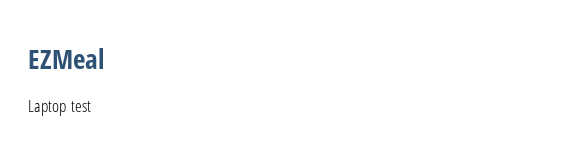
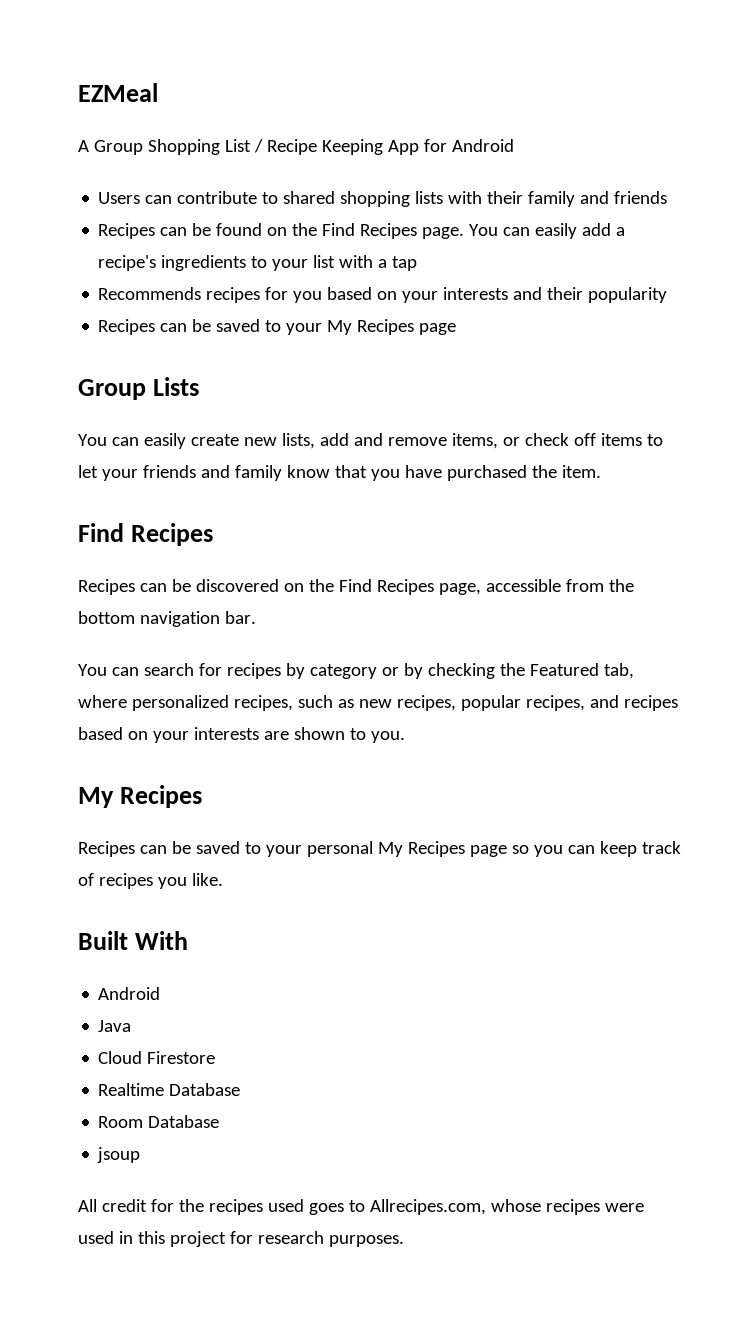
[28,100,91,116] Laptop test -> [78,139,514,155] [98,191,668,207] [98,223,626,239] [98,255,418,271] [98,287,668,303] [98,319,457,335] [78,377,200,400] [78,433,663,449] [78,465,601,481] [78,523,214,546] [78,579,634,595] [78,611,256,627] [78,663,634,679] [78,695,678,711] [78,727,405,743] [78,785,203,808] [78,841,681,857] [78,873,223,889] [78,931,189,950] [98,987,161,1000] [98,1020,132,1032] [98,1051,216,1064] [98,1083,241,1096] [98,1115,220,1128] [97,1147,141,1163] [78,1199,644,1215] [78,1231,404,1247] A Group Shopping List / Recipe Keeping App for Android // Users can contribute to shared shopping lists with their family and friends // Recipes can be found on the Find Recipes page. You can easily add a recipe's ingredients to your list with a tap // Recommends recipes for you based on your interests and their popularity // Recipes can be saved to your My Recipes page // Group Lists // You can easily create new lists, add and remove items, or check off items to let your friends and family know that you have purchased the item. // Find Recipes // Recipes can be discovered on the Find Recipes page, accessible from the bottom navigation bar. // You can search for recipes by category or by checking the Featured tab, where personalized recipes, such as new recipes, popular recipes, and recipes based on your interests are shown to you. // My Recipes // Recipes can be saved to your personal My Recipes page so you can keep track of recipes you like. // Built With // Android // Java // Cloud Firestore // Realtime Database // Room Database // jsoup // All credit for the recipes used goes to Allrecipes.com, whose recipes were used in this project for research purposes.

